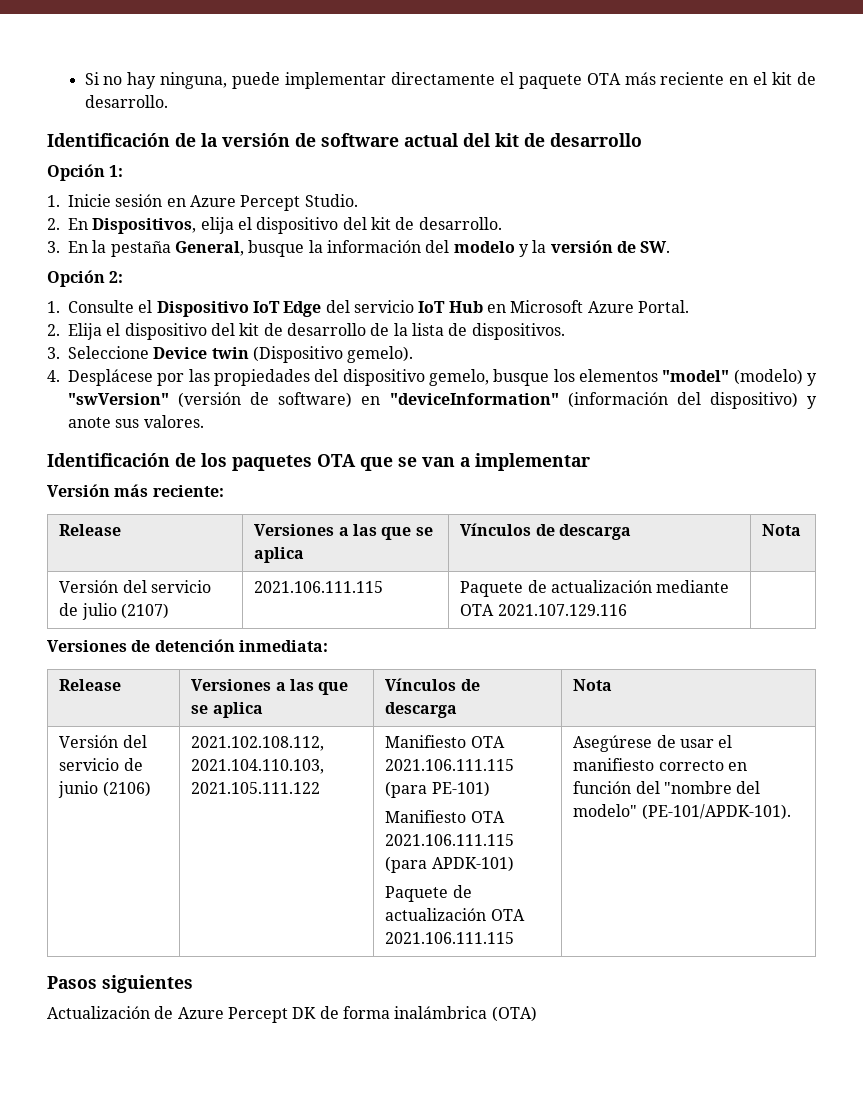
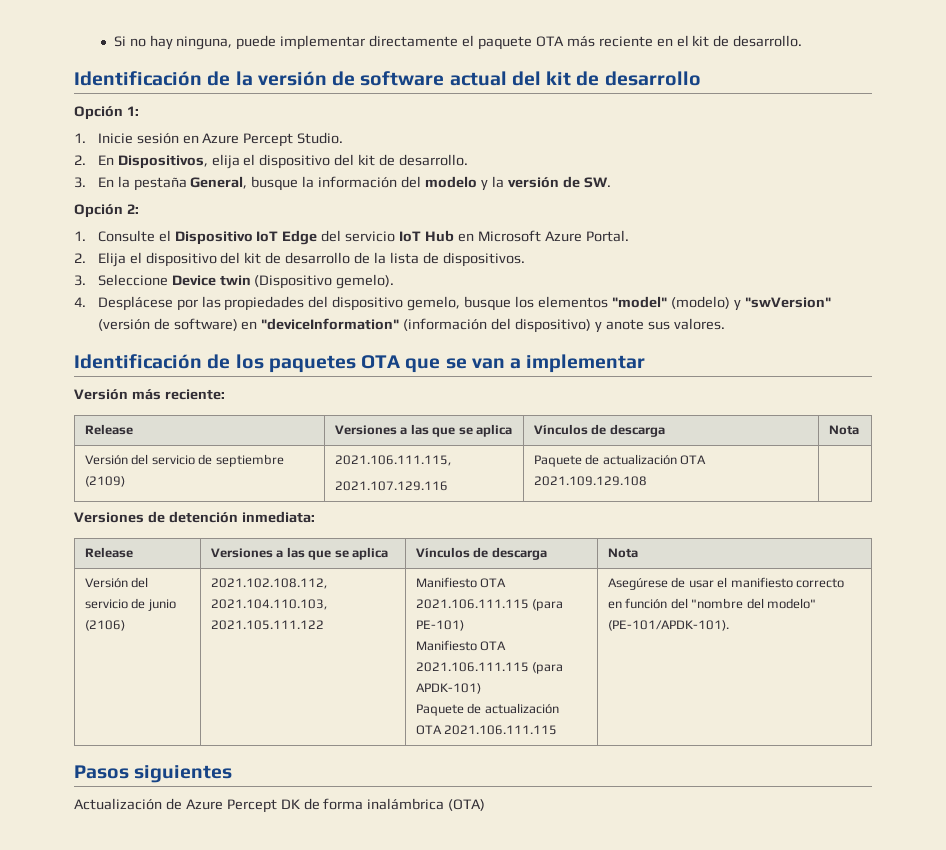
[81,603,169,620] [254,581,384,593] [460,580,730,597] [460,604,627,616] julio (2107) | 2021.106.111.115 | Paquete de actualización mediante OTA 2021.107.129.116 -> [215,454,284,467] [84,476,125,487] [334,455,451,466] [334,481,448,491] [533,454,707,467] [533,476,647,486] septiembre (2109) | 2021.106.111.115, // 2021.107.129.116 | Paquete de actualización OTA 2021.109.129.108

